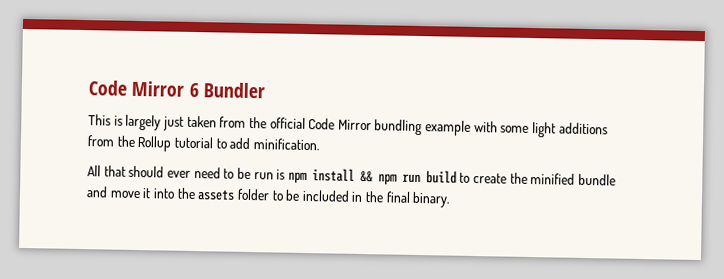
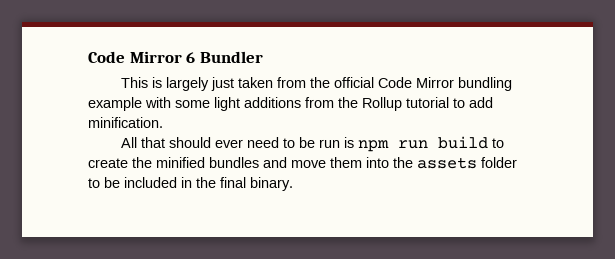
[311,168,398,185] install && npm -> (389, 146) none
[578,173,617,186] bundle -> [209,157,259,168] bundles
[142,188,152,199] it -> [330,157,362,168] them

